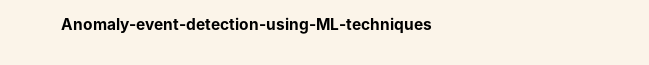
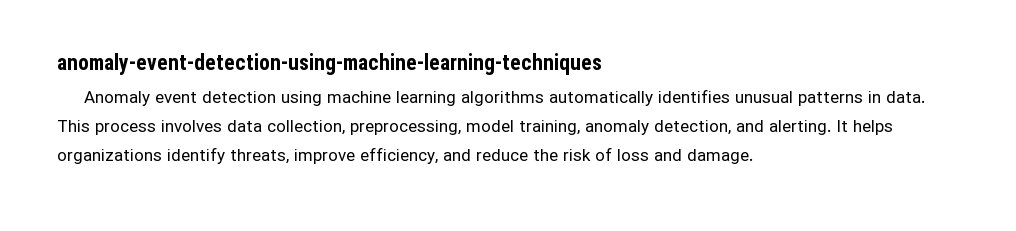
[61,17,432,34] Anomaly-event-detection-using-ML-techniques -> [57,53,602,75] [84,89,926,106] [57,120,893,135] [57,147,753,164] anomaly-event-detection-using-machine-learning-techniques // Anomaly event detection using machine learning algorithms automatically identifies unusual patterns in data. This process involves data collection, preprocessing, model training, anomaly detection, and alerting. It helps organizations identify threats, improve efficiency, and reduce the risk of loss and damage.

